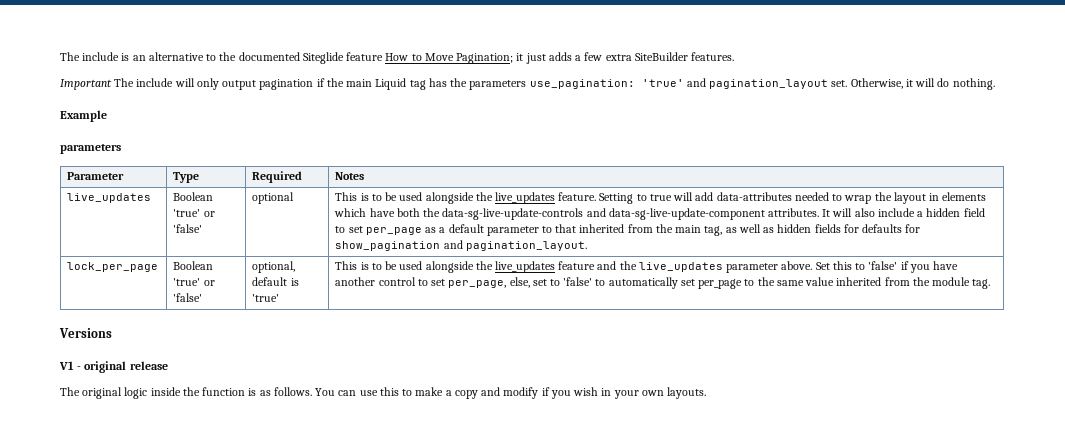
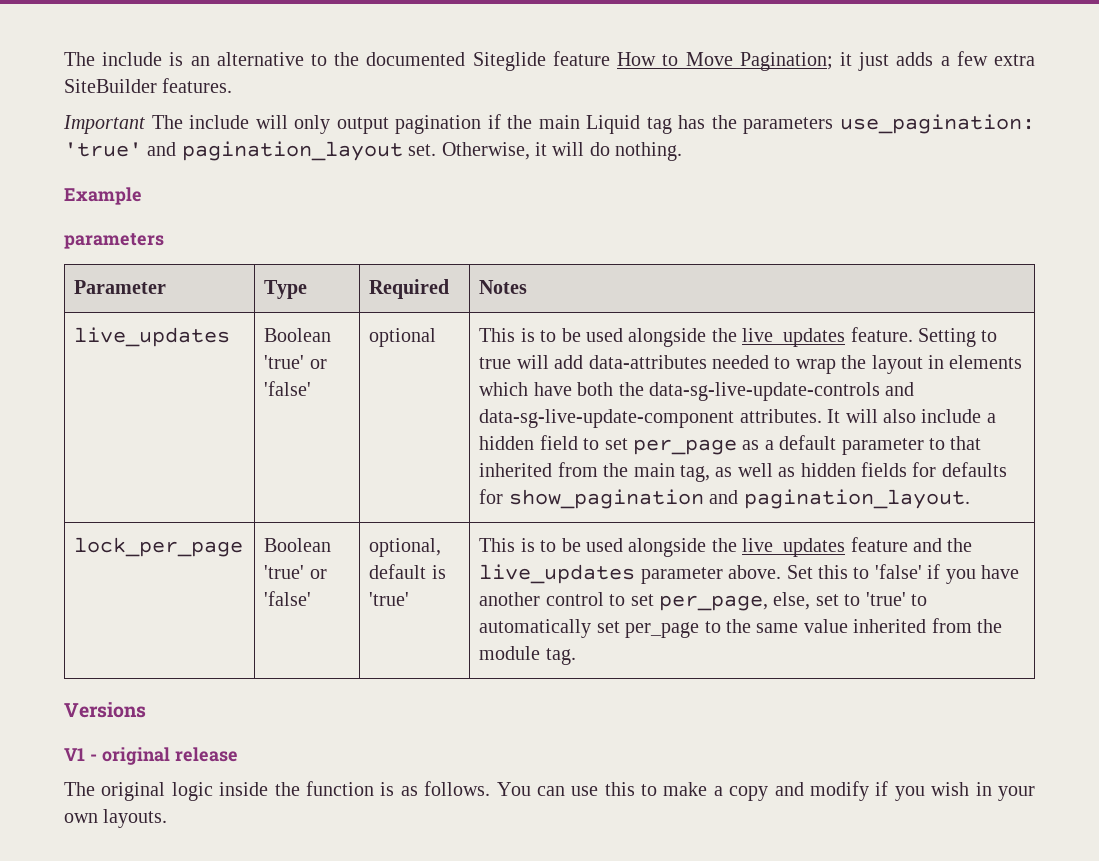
[563,277,593,286] 'false' -> [865,592,906,606] 'true'

